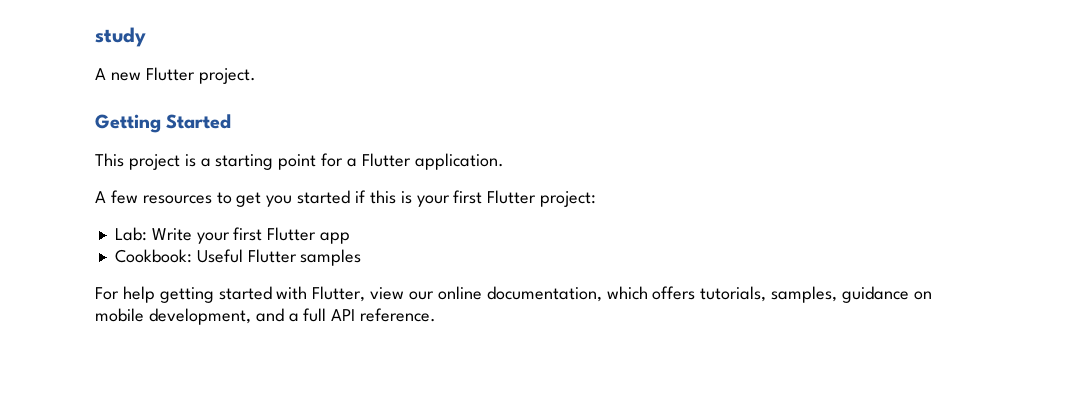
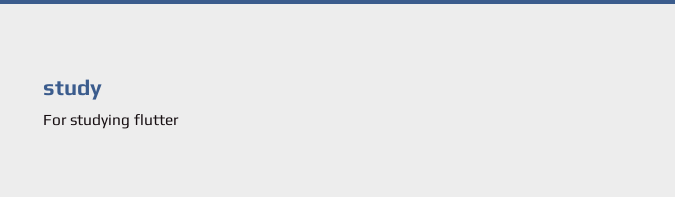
[95,67,256,84] [95,114,232,133] [95,153,504,170] [95,190,597,207] [114,227,351,244] [114,249,362,266] [95,286,932,303] [95,308,437,325] A new Flutter project. // Getting Started // This project is a starting point for a Flutter application. // A few resources to get you started if this is your first Flutter project: // Lab: Write your first Flutter app // Cookbook: Useful Flutter samples // For help getting started with Flutter, view our online documentation, which offers tutorials, samples, guidance on mobile development, and a full API reference. -> [43,114,180,129] For studying flutter

